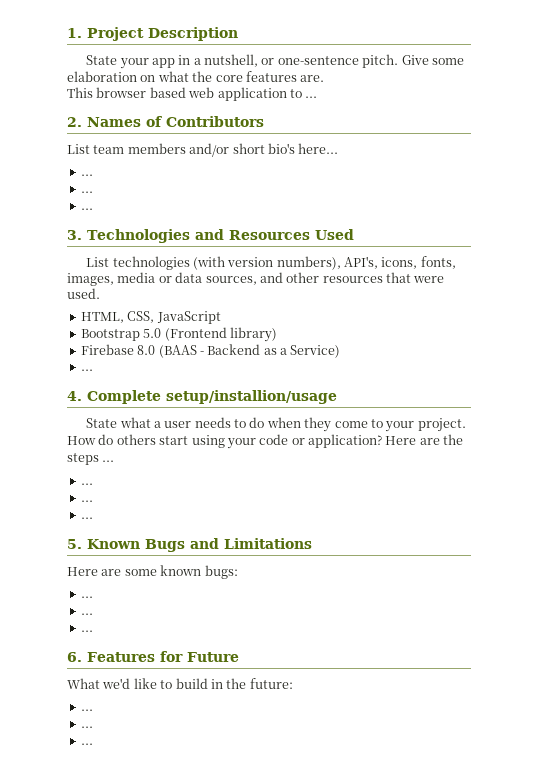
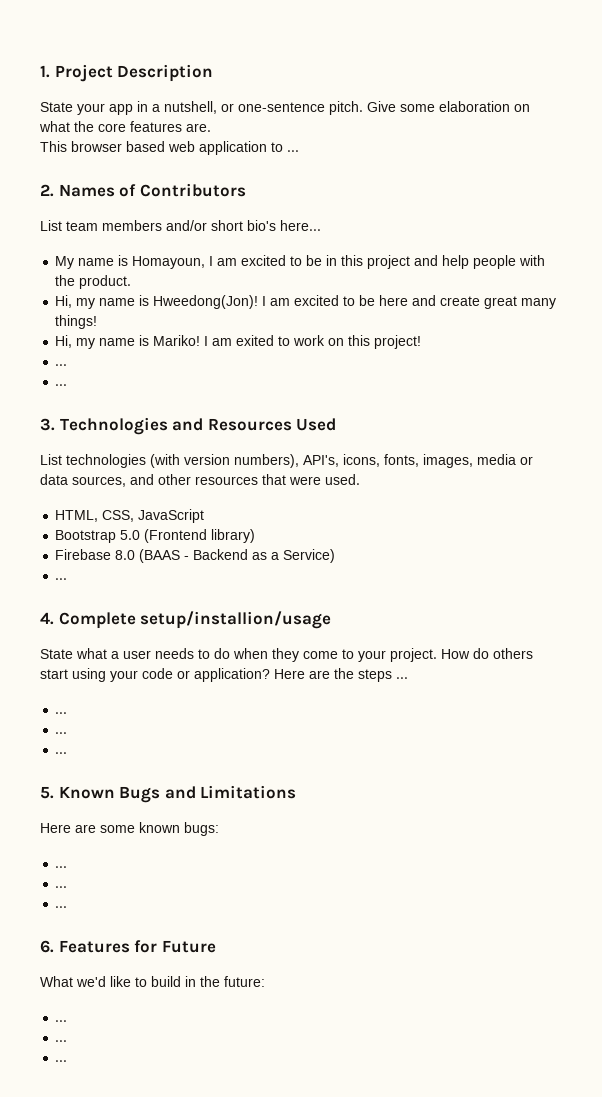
[80,174,93,176] ... -> [55,255,546,269] [55,275,132,289] [55,295,557,309] [55,315,98,329] [55,335,422,349] My name is Homayoun, I am excited to be in this project and help people with the product. // Hi, my name is Hweedong(Jon)! I am excited to be here and create great many things! // Hi, my name is Mariko! I am exited to work on this project!

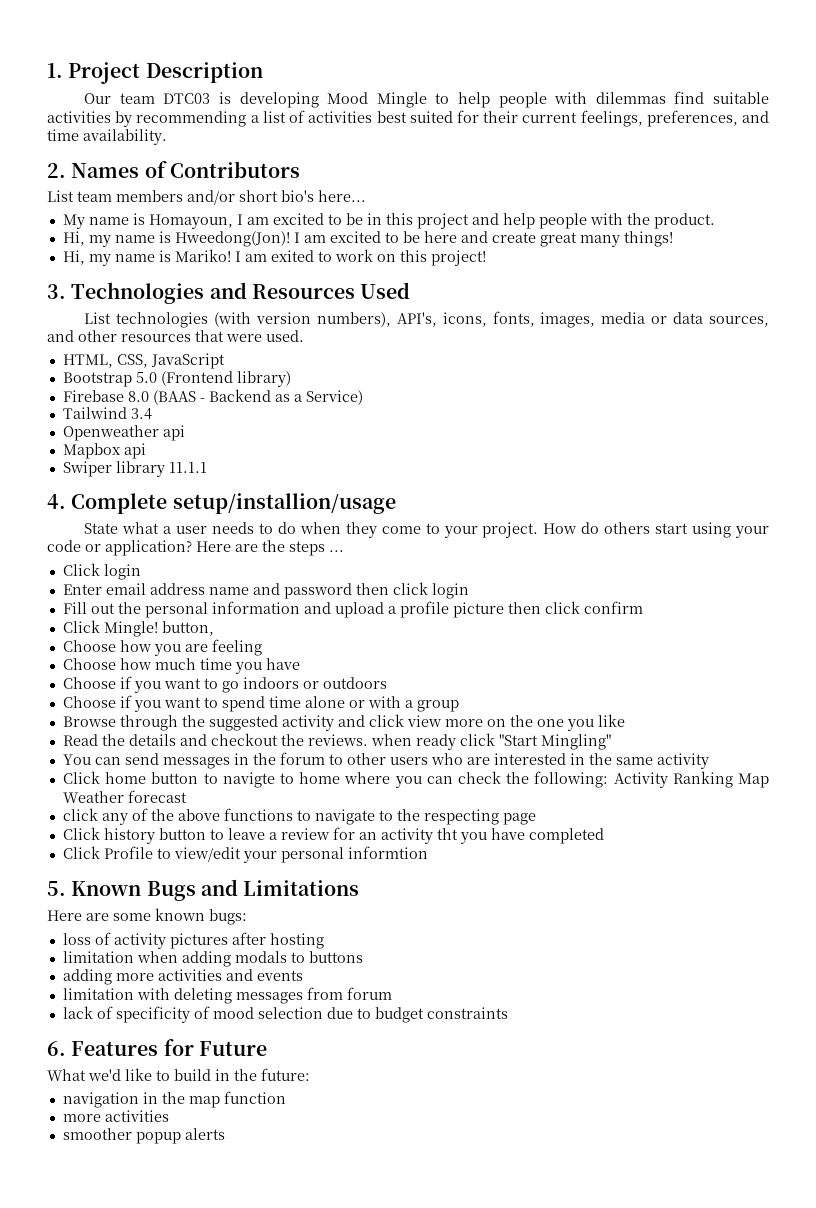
[40,101,530,115] [39,121,211,132] [40,141,299,155] State your app in a nutshell, or one-sentence pitch. Give some elaboration on what the core features are. // This browser based web application to ... -> [84,91,769,108] [47,110,769,127] [47,129,167,145] Our team DTC03 is developing Mood Mingle to help people with dilemmas find suitable activities by recommending a list of activities best suited for their current feelings, preferences, and time availability.
[55,364,68,366] [55,384,68,386] // ... // ... -> (486, 258) none
[55,578,68,580] ... -> [62,407,152,420] [62,425,185,441] [62,443,146,459] [62,461,207,477] Tailwind 3.4 // Openweather api // Mapbox api // Swiper library 11.1.1
[55,712,68,714] [55,732,68,734] [55,752,68,754] ... // ... // ... -> [62,563,141,580] [62,582,469,599] [62,601,643,618] [62,620,214,637] [62,639,262,656] [62,658,300,674] [62,676,387,693] [62,695,459,712] [62,714,625,731] [62,733,611,750] [62,752,709,769] [62,771,769,788] [62,790,187,803] [62,808,536,825] [62,827,604,844] [62,846,428,863] Click login // Enter email address name and password then click login // Fill out the personal information and upload a profile picture then click confirm // Click Mingle! button, // Choose how you are feeling // Choose how much time you have // Choose if you want to go indoors or outdoors // Choose if you want to spend time alone or with a group // Browse through the suggested activity and click view more on the one you like // Read the details and checkout the reviews. when ready click "Start Mingling" // You can send messages in the forum to other users who are interested in the same activity // Click home button to navigte to home where you can check the following: Activity Ranking Map Weather forecast // click any of the above functions to navigate to the respecting page // Click history button to leave a review for an activity tht you have completed // Click Profile to view/edit your personal informtion
[55,866,68,868] [55,886,68,888] [55,906,68,908] ... // ... // ... -> [62,932,324,949] [62,951,363,967] [62,969,303,985] [62,987,392,1004] [62,1006,508,1023] loss of activity pictures after hosting // limitation when adding modals to buttons // adding more activities and events // limitation with deleting messages from forum // lack of specificity of mood selection due to budget constraints
[55,1020,68,1022] [55,1040,68,1042] [55,1060,68,1062] ... // ... // ... -> [62,1091,286,1108] [62,1110,169,1122] [62,1128,225,1144] navigation in the map function // more activities // smoother popup alerts

